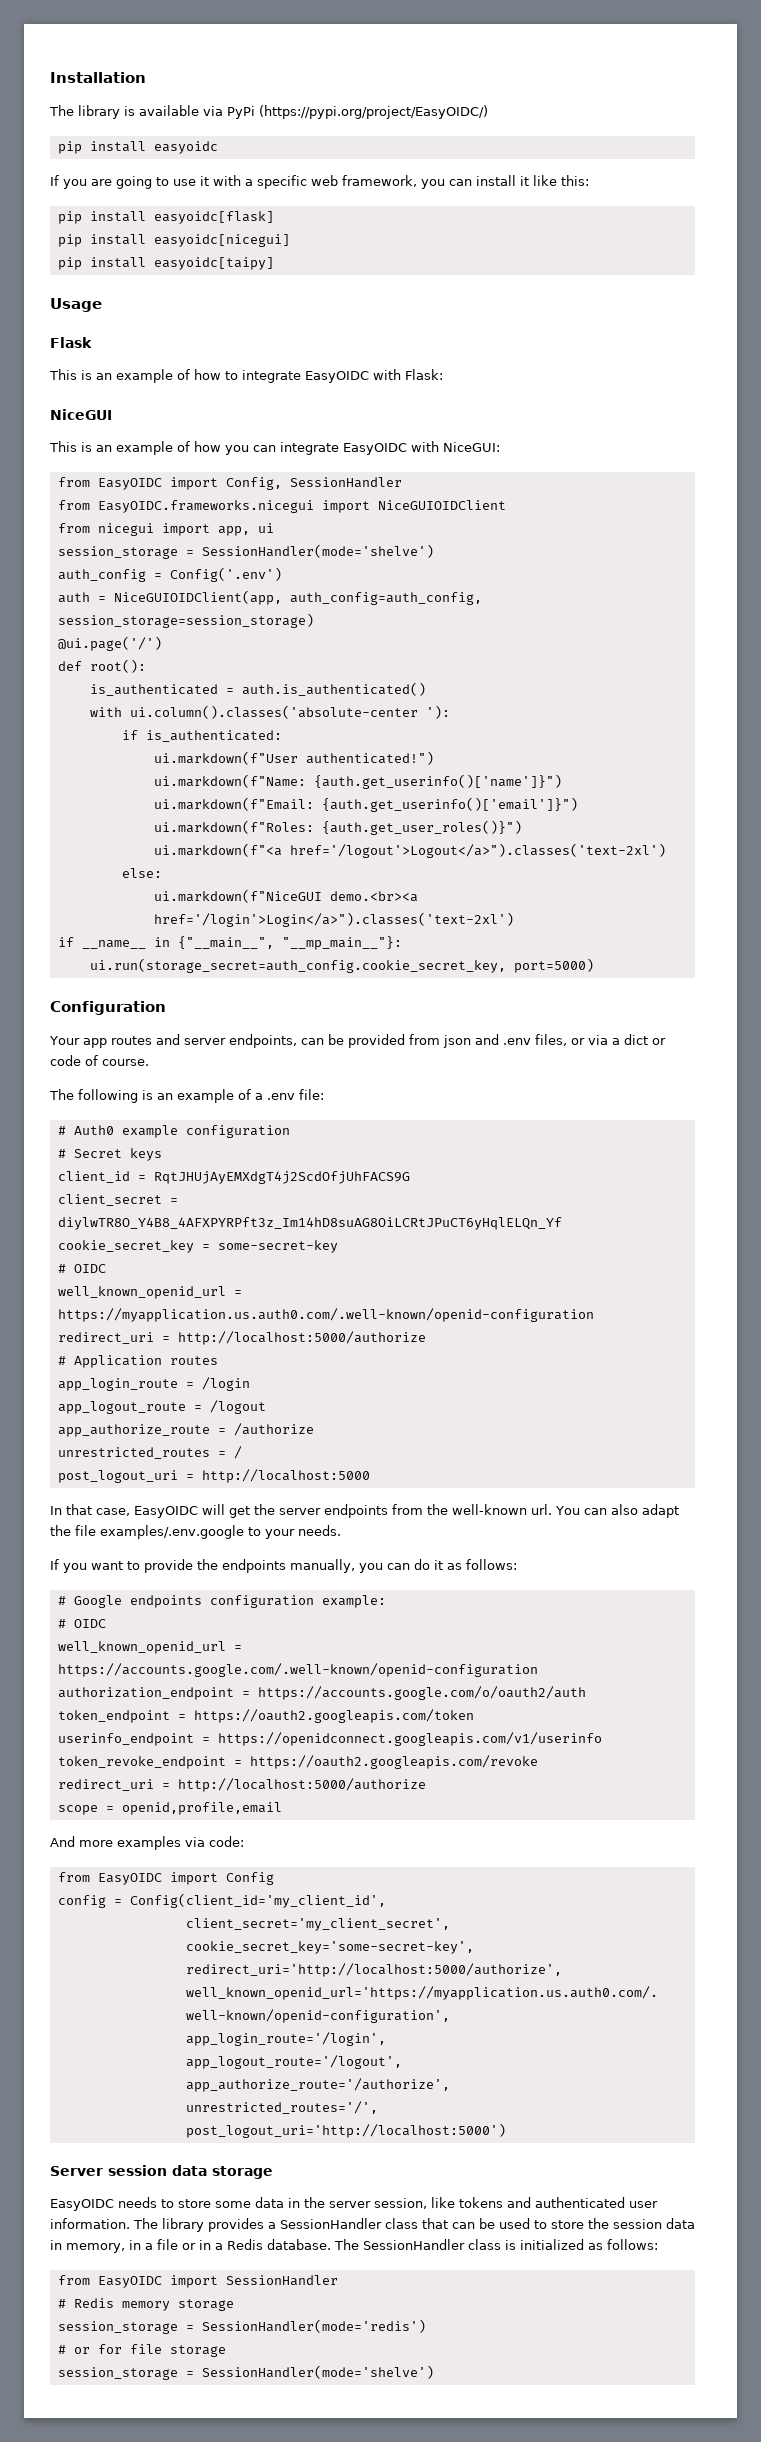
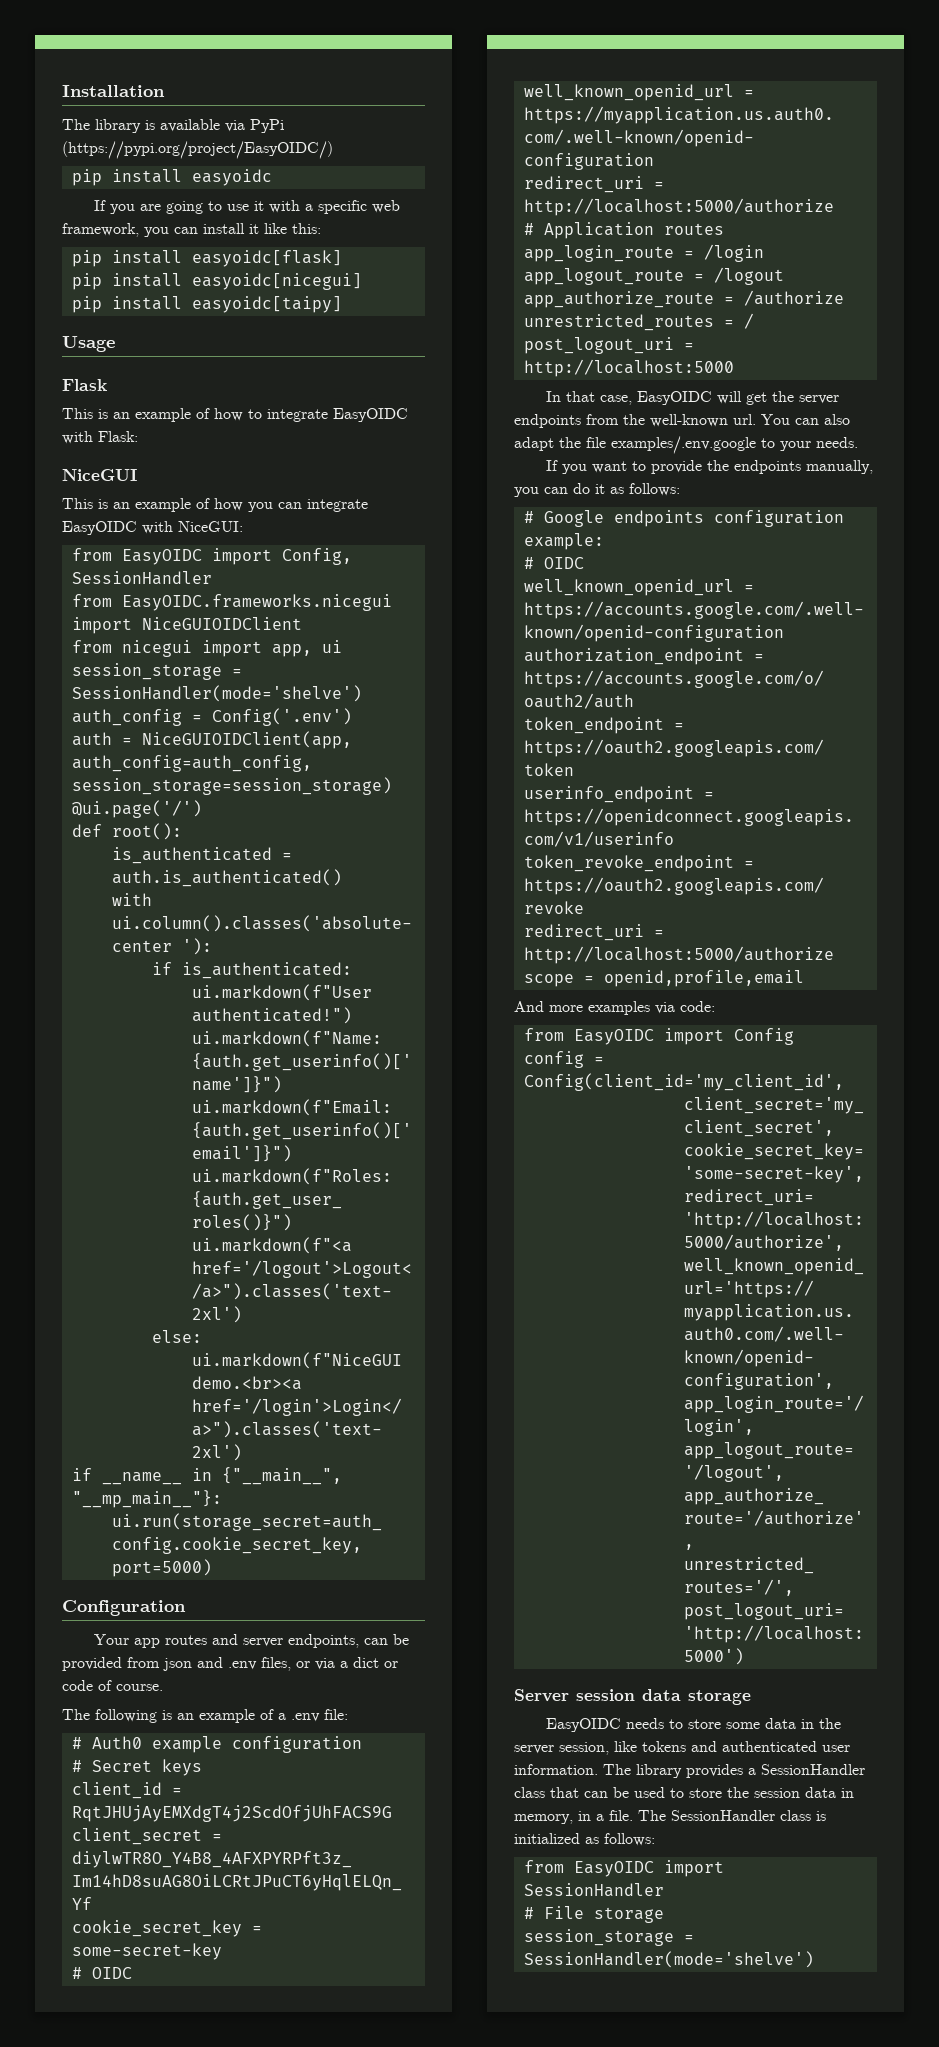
[157,2239,331,2250] file or in a Redis database. -> [609,1810,633,1821] file.
[73,2298,234,2311] [57,2319,426,2334] [57,2344,162,2354] Redis memory storage // session_storage = SessionHandler(mode='redis') // # or for file -> [543,1906,584,1919] File

